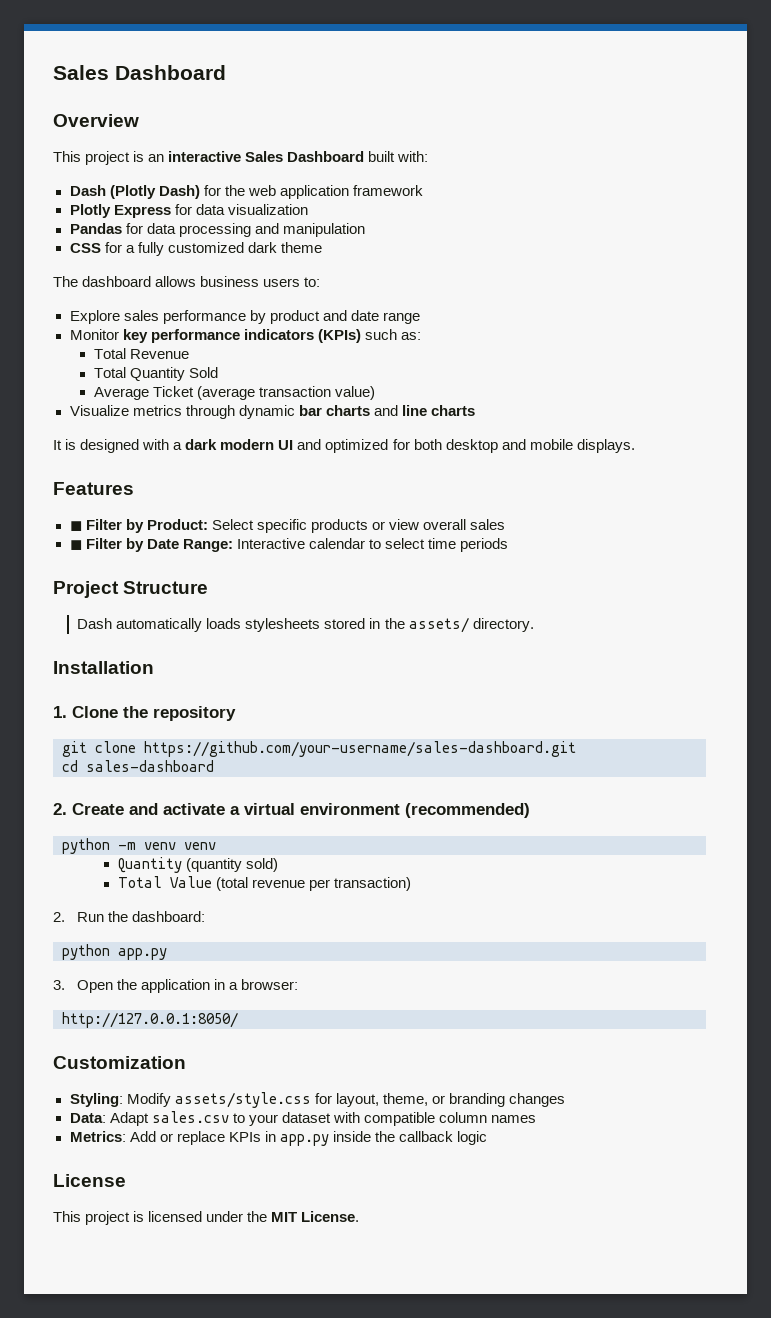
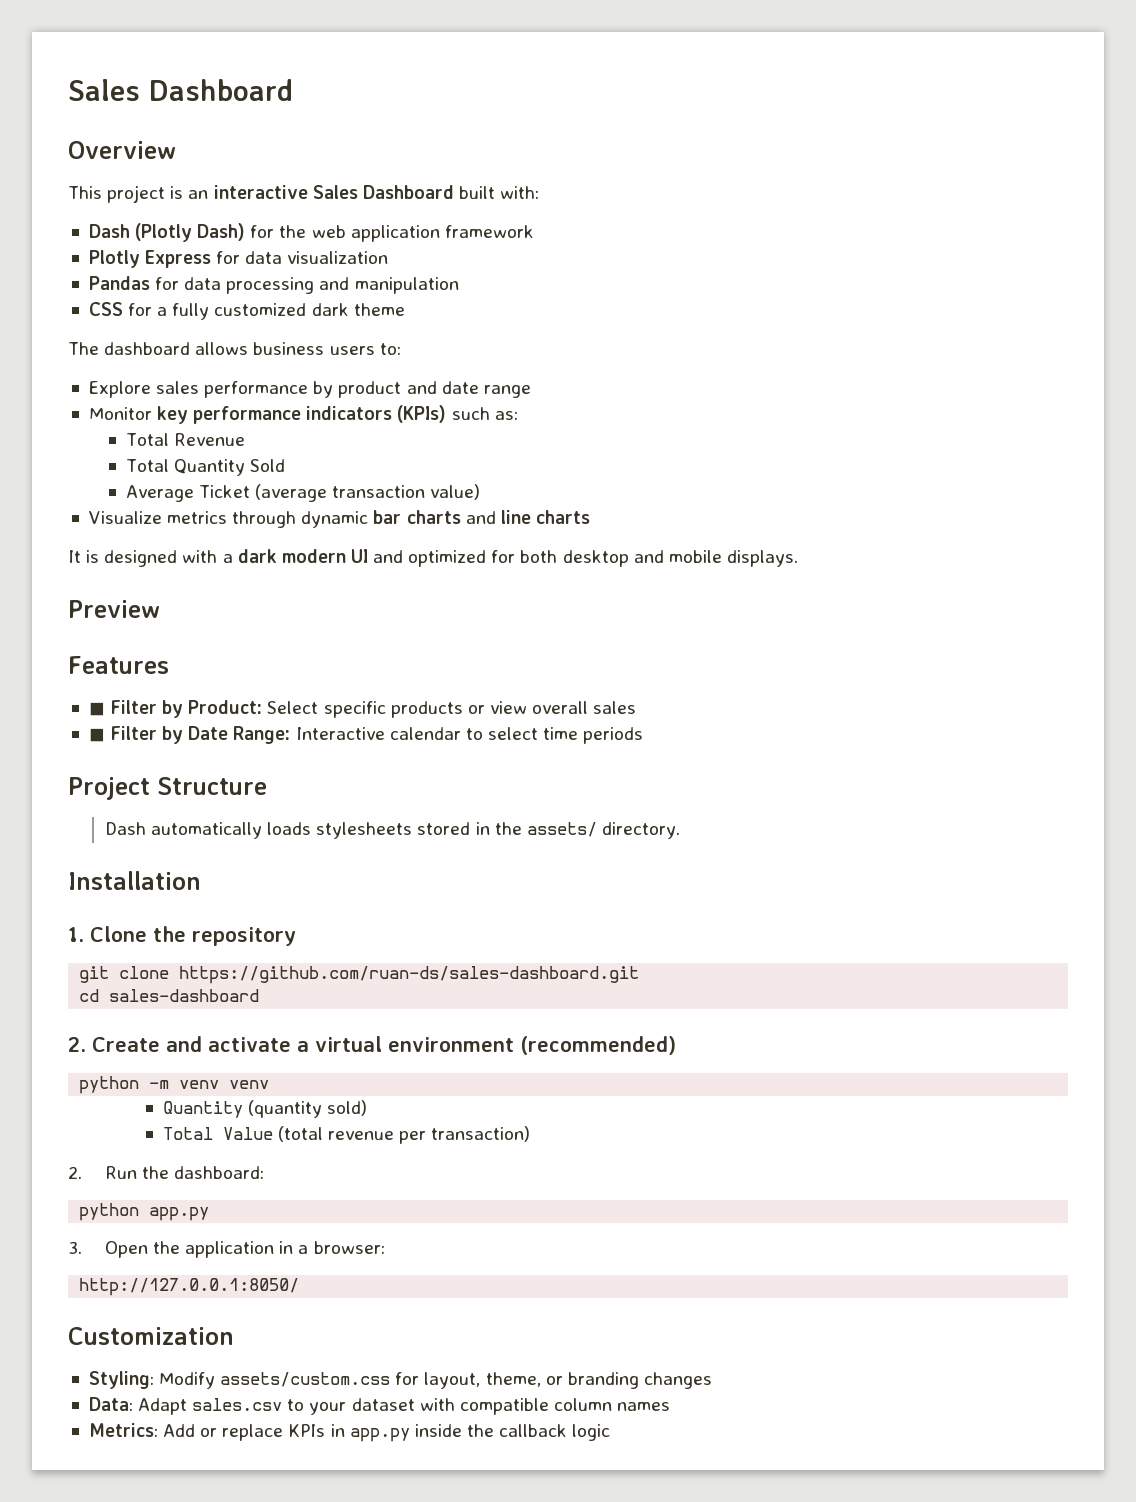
(635, 446) none -> [68,600,160,618] // Preview
[144,741,576,757] https://github.com/your-username/sales-dashboard.git -> [179,966,640,984] https://github.com/ruan-ds/sales-dashboard.git
[174,1092,311,1108] assets/style.css -> [220,1372,391,1387] assets/custom.css
[53,1174,126,1187] [53,1211,360,1225] // License // This project is licensed under the MIT License. -> (611, 1432) none

